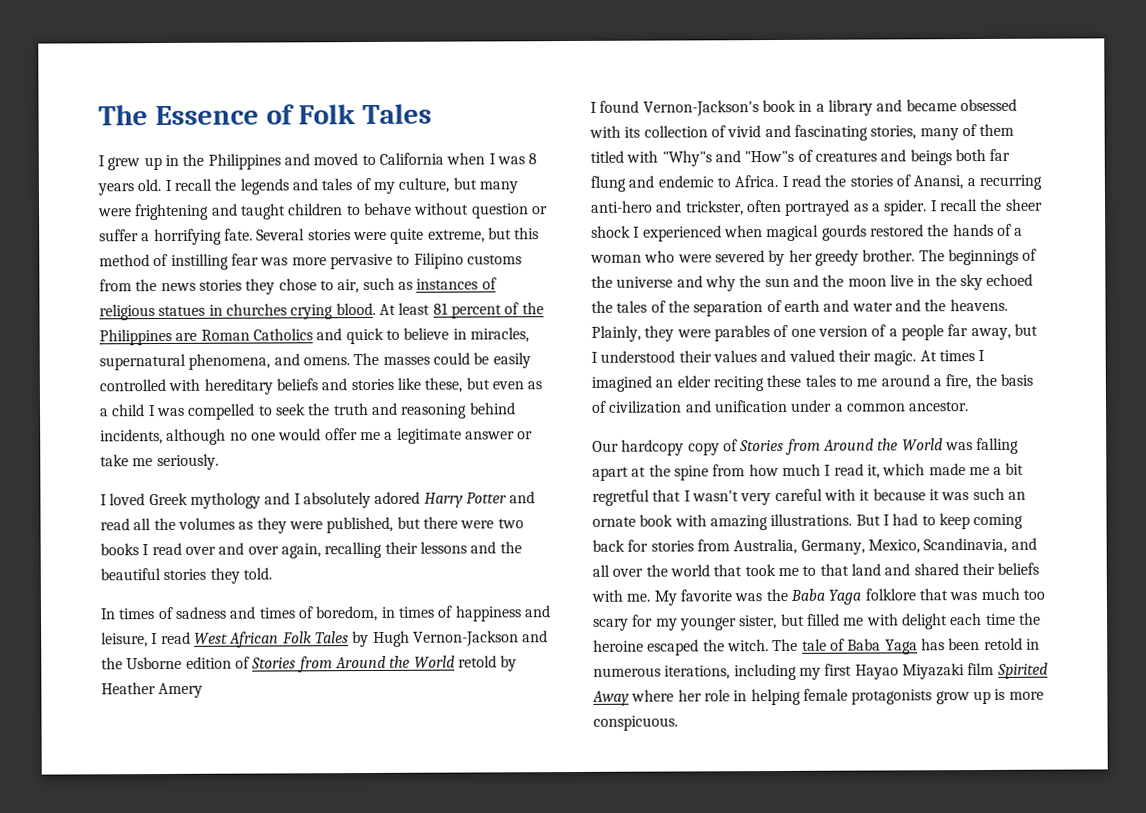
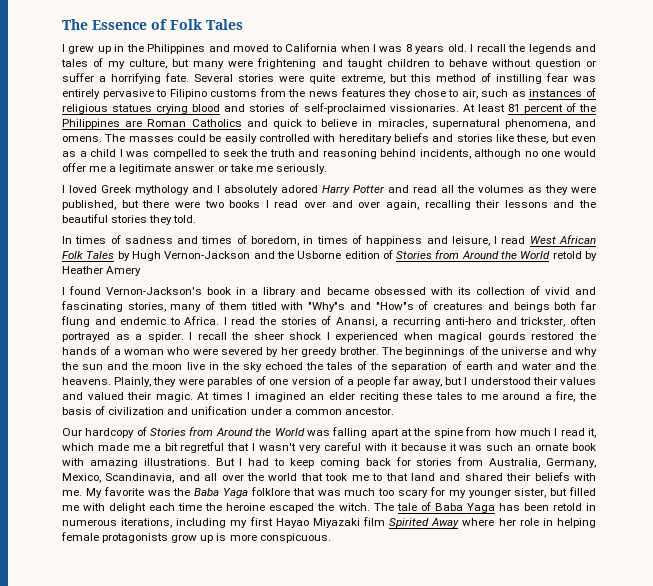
[291,257,327,266] more -> [62,89,100,99] entirely
[198,279,242,291] stories -> [340,88,386,97] features
[208,302,376,320] in churches crying blood. -> [156,103,459,114] crying blood and stories of self-proclaimed vissionaries.
[687,442,720,456] copy -> (135, 433) none

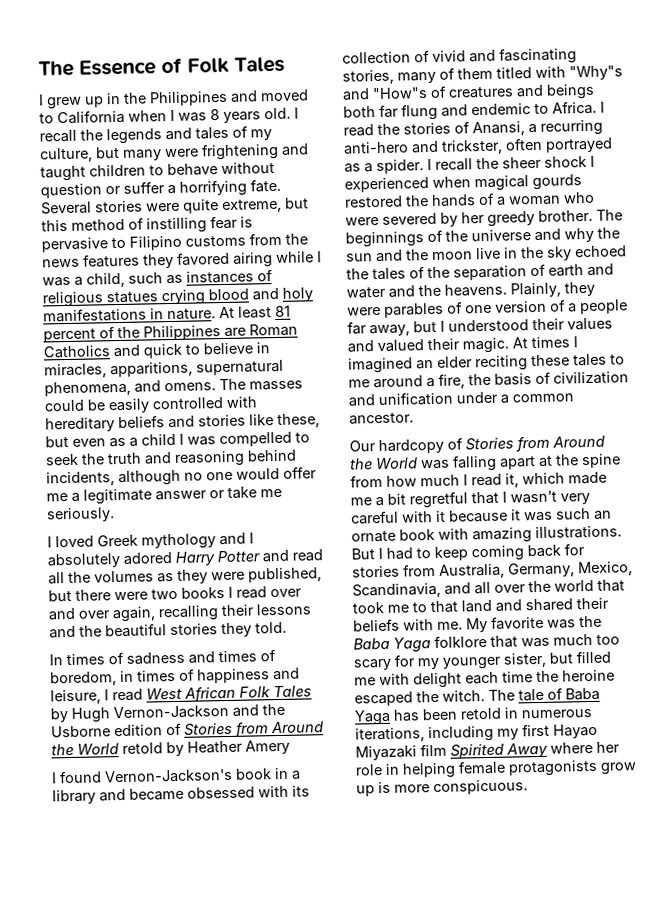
[573,76,596,82] [62,89,100,99] was entirely -> [240,216,253,228] is
[413,89,478,99] chose to air, -> [177,251,322,268] [42,272,125,288] favored airing while I was a child,
[249,103,459,114] stories of self-proclaimed vissionaries. -> [282,287,313,302] [43,307,216,323] holy manifestations in nature.
(427, 124) none -> [110,361,193,378] apparitions,

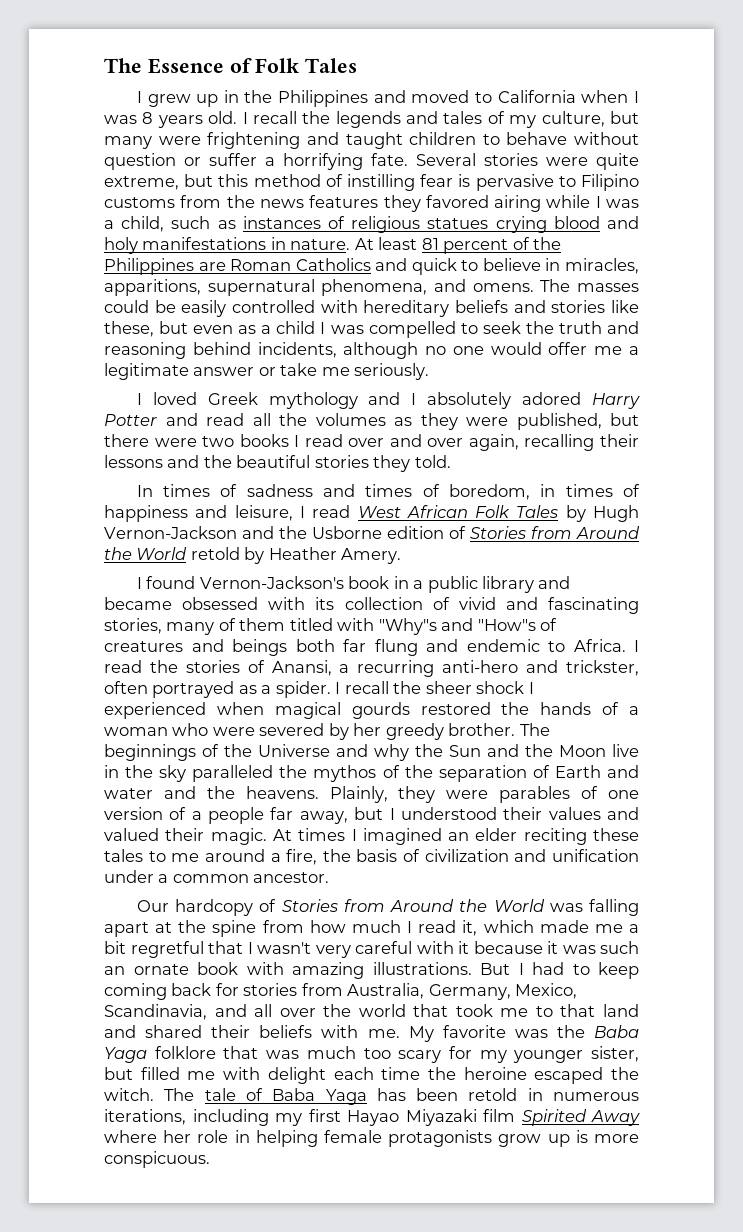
[245,739,290,755] Amery -> [341,548,402,564] Amery.
(301, 775) none -> [427,576,478,593] public
[471,229,531,242] universe -> [258,744,330,757] Universe
[346,249,473,263] sun and the moon -> [449,744,606,757] Sun and the Moon
[574,245,627,258] [346,267,406,281] echoed the tales -> [192,765,377,782] paralleled the mythos
[548,264,584,277] earth -> [554,765,601,778] Earth

